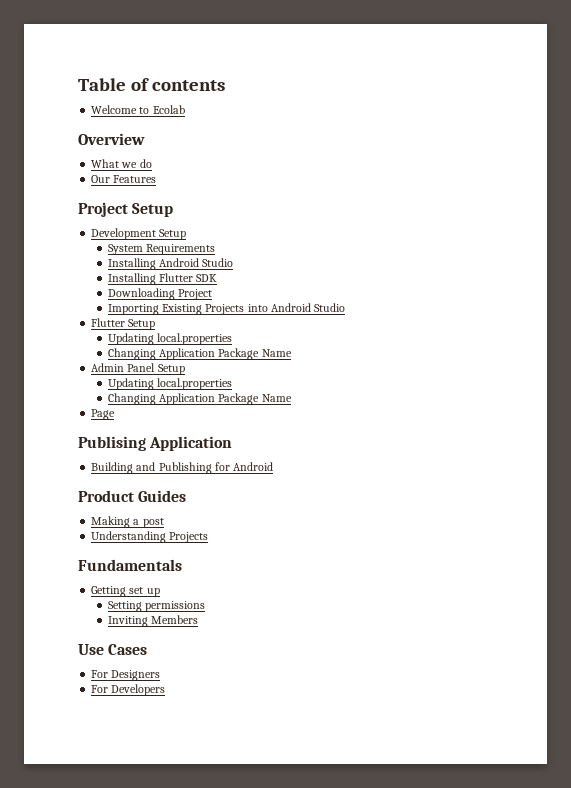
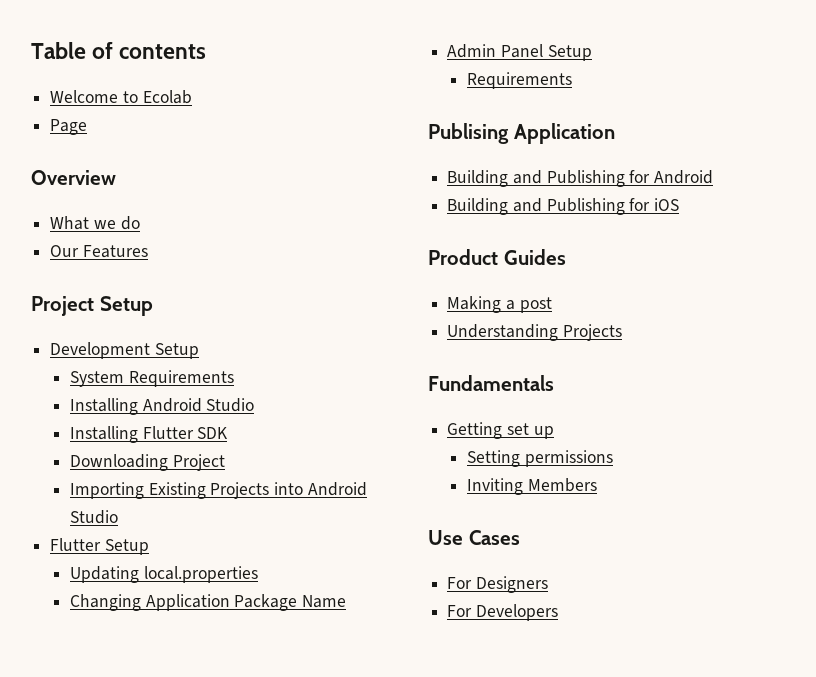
(185, 109) none -> [50,119,88,135] // Page
[107,378,233,390] [107,393,292,405] [91,409,116,420] Updating local.properties // Changing Application Package Name // Page -> [466,72,572,89] Requirements
(274, 466) none -> [447,198,680,215] // Building and Publishing for iOS

